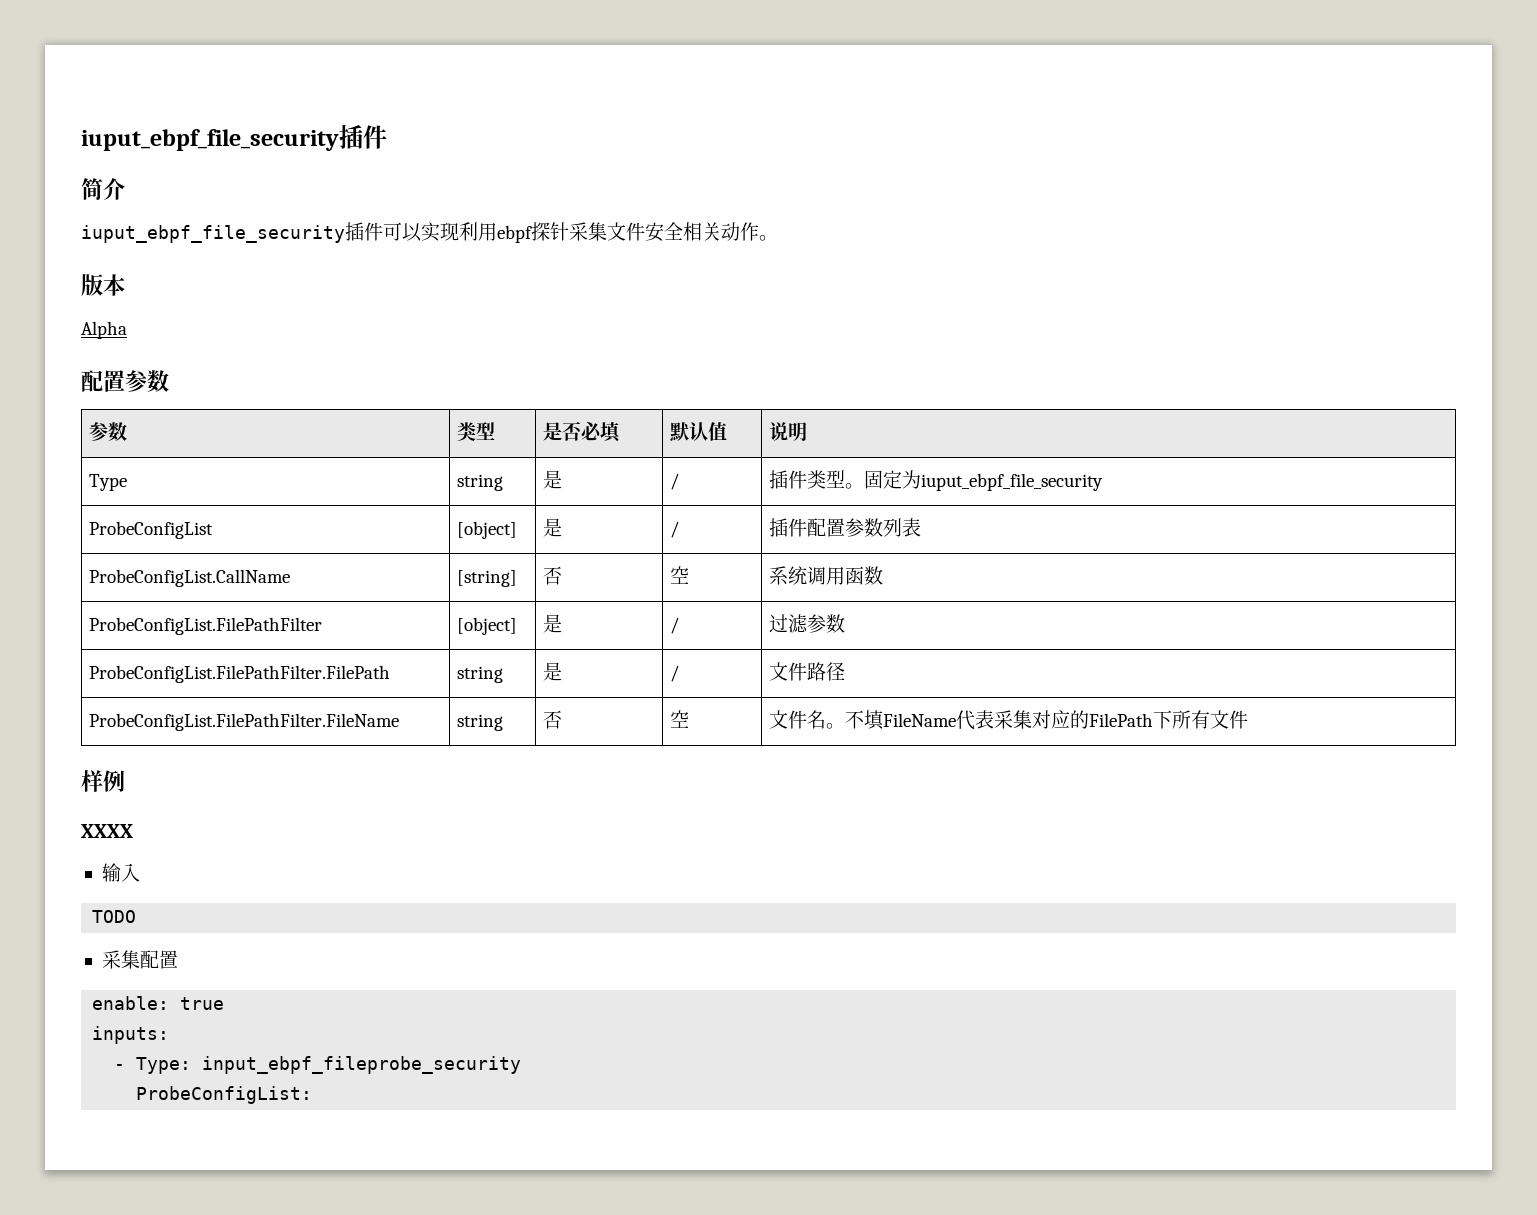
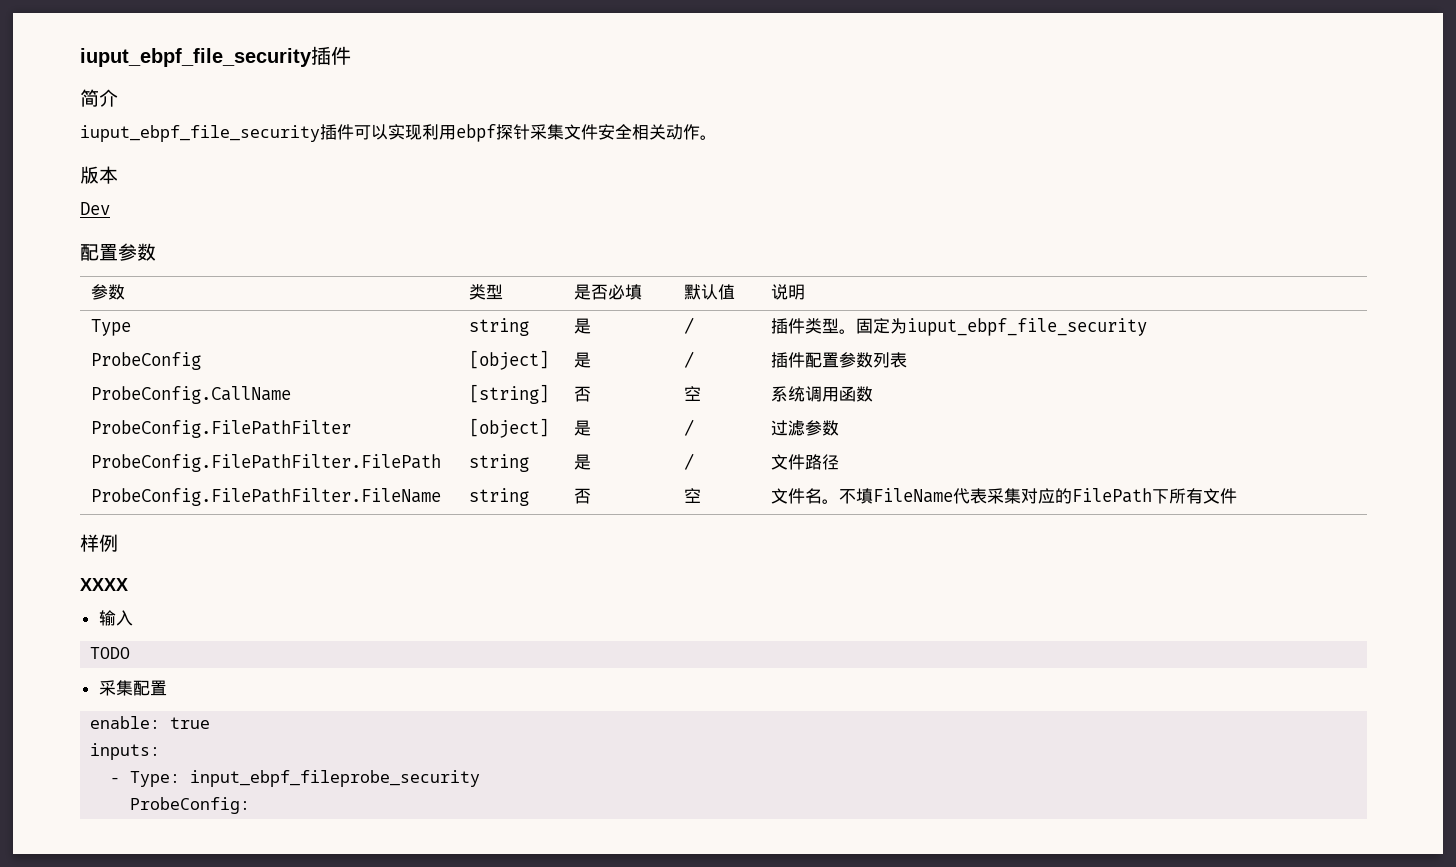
[81,321,127,339] Alpha -> [80,202,110,215] Dev
[88,521,213,539] ProbeConfigList -> [90,352,201,370] ProbeConfig
[88,569,290,587] ProbeConfigList.CallName -> [90,386,291,404] ProbeConfig.CallName
[88,617,322,635] ProbeConfigList.FilePathFilter -> [90,420,351,438] ProbeConfig.FilePathFilter
[88,665,390,683] ProbeConfigList.FilePathFilter.FilePath -> [90,454,441,472] ProbeConfig.FilePathFilter.FilePath
[88,713,399,731] ProbeConfigList.FilePathFilter.FileName -> [90,488,441,506] ProbeConfig.FilePathFilter.FileName
[136,1086,313,1104] ProbeConfigList: -> [130,797,251,814] ProbeConfig:

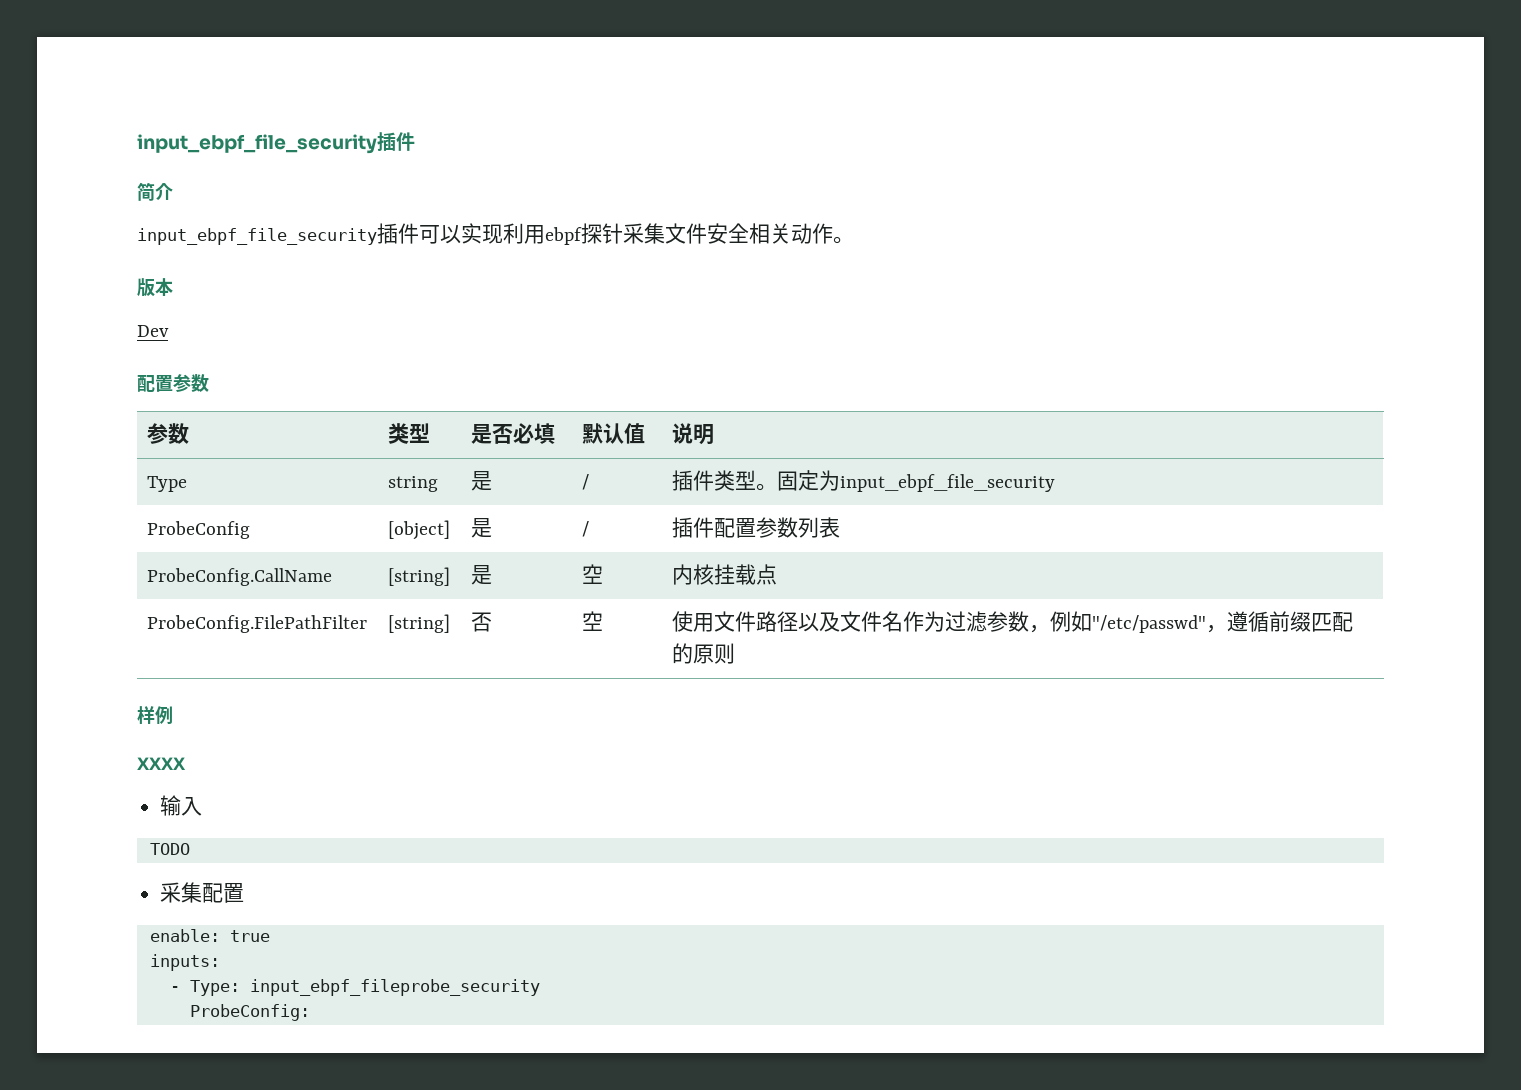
[80,48,312,67] iuput_ebpf_file_security -> [137,134,377,154] input_ebpf_file_security
[80,125,320,142] iuput_ebpf_file_security -> [137,228,377,245] input_ebpf_file_security
[906,318,1147,336] iuput_ebpf_file_security -> [840,474,1056,492] input_ebpf_file_security
[573,386,591,402] [683,386,701,401] [770,386,873,402] [90,420,351,438] [468,418,549,438] [573,420,591,436] [683,419,694,436] [770,420,839,436] [90,454,441,472] [468,454,529,472] [573,454,591,470] [683,453,694,470] [770,454,839,470] [90,488,441,506] [468,488,529,506] [573,488,591,504] [683,488,701,503] [770,488,1237,504] 否 | 空 | 系统调用函数 // ProbeConfig.FilePathFilter | [object] | 是 | / | 过滤参数 // ProbeConfig.FilePathFilter.FilePath | string | 是 | / | 文件路径 // ProbeConfig.FilePathFilter.FileName | string | 否 | 空 | 文件名。不填FileName代表采集对应的FilePath下所有文件 -> [471,565,493,585] [582,564,604,584] [672,564,778,585] [147,615,368,633] [388,614,451,633] [471,612,493,632] [582,611,604,631] [672,611,1354,633] [672,643,736,664] 是 | 空 | 内核挂载点 // ProbeConfig.FilePathFilter | [string] | 否 | 空 | 使用文件路径以及文件名作为过滤参数，例如"/etc/passwd"，遵循前缀匹配的原则

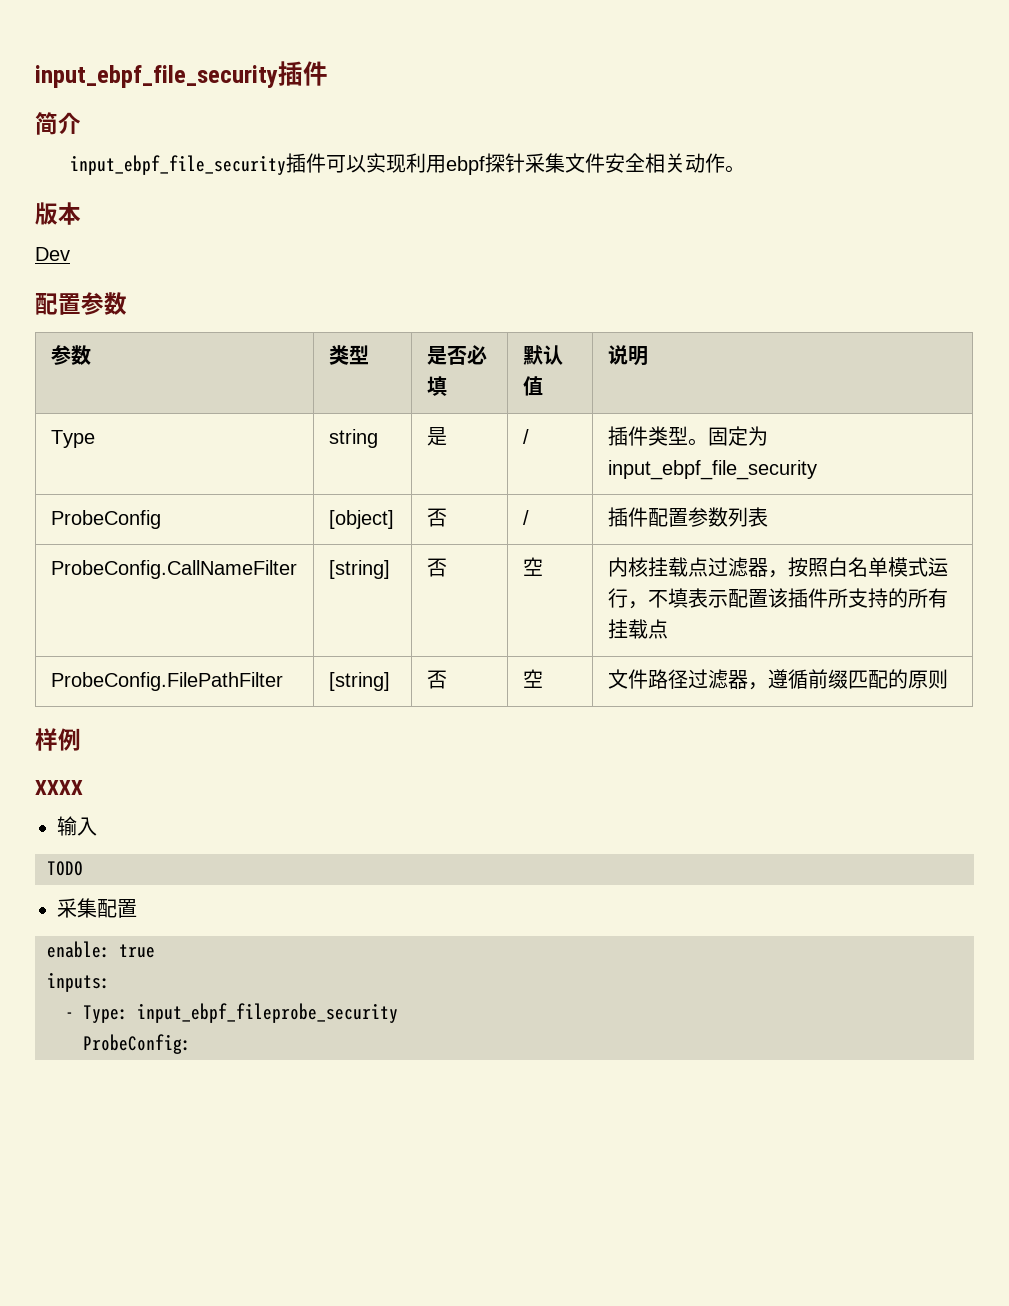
[471,518,493,538] 是 -> [426,508,447,527] 否
[147,568,333,586] [388,567,451,586] [471,565,493,585] ProbeConfig.CallName | [string] | 是 -> [50,560,297,579] [328,560,390,579] [426,558,447,577] ProbeConfig.CallNameFilter | [string] | 否
(778, 574) none -> [707,557,948,578] [607,588,948,609] [607,619,668,639] 过滤器，按照白名单模式运行，不填表示配置该插件所支持的所有挂载点
[672,611,715,632] 使用 -> (543, 678) none
[798,611,1207,633] 以及文件名作为过滤参数，例如"/etc/passwd" -> [687,669,748,689] 过滤器

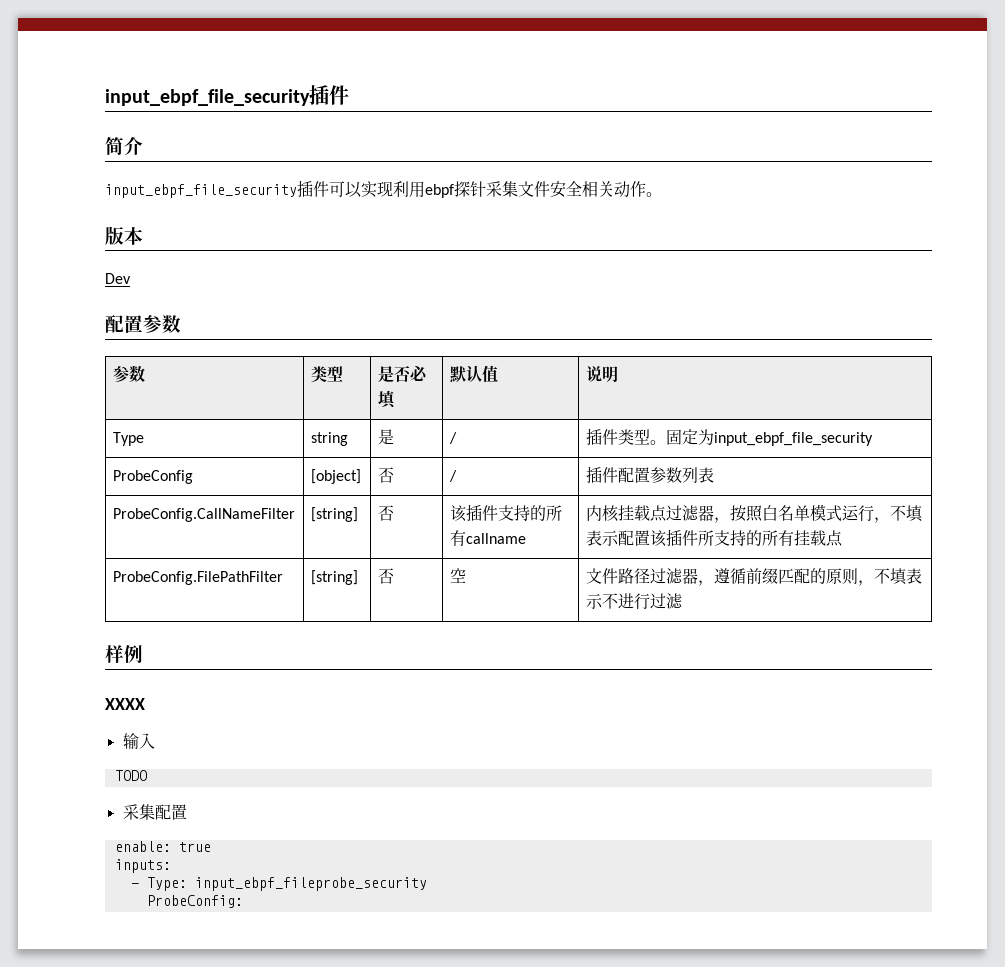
[522,557,543,576] 空 -> [449,504,562,522] [449,530,526,546] 该插件支持的所有callname
(948, 679) none -> [857,568,922,586] [585,593,683,610] ，不填表示不进行过滤

